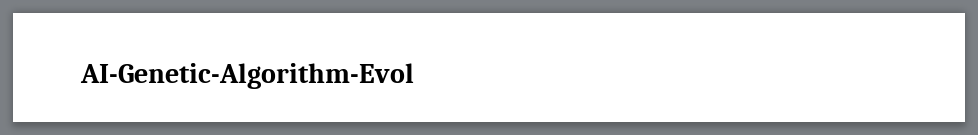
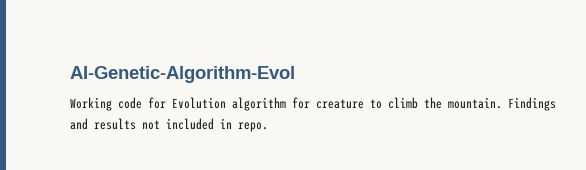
(414, 76) none -> [70,97,556,111] [70,118,268,132] // Working code for Evolution algorithm for creature to climb the mountain. Findings and results not included in repo.

